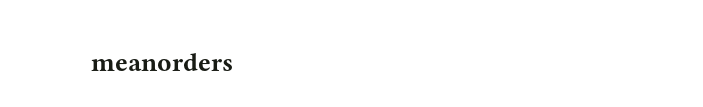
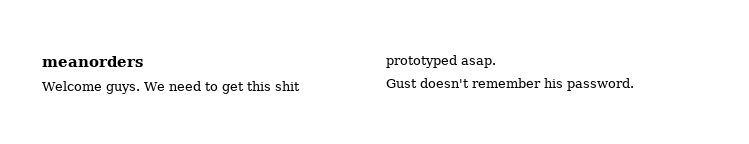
(233, 62) none -> [42,81,300,94] [386,55,496,68] [386,78,634,91] // Welcome guys. We need to get this shit prototyped asap. // Gust doesn't remember his password.

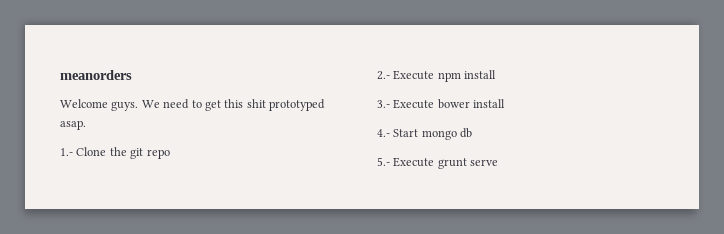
[386,78,634,91] Gust doesn't remember his password. -> [60,147,170,159] [377,70,497,82] [377,99,506,109] [377,128,473,140] [377,157,499,169] 1.- Clone the git repo // 2.- Execute npm install // 3.- Execute bower install // 4.- Start mongo db // 5.- Execute grunt serve

